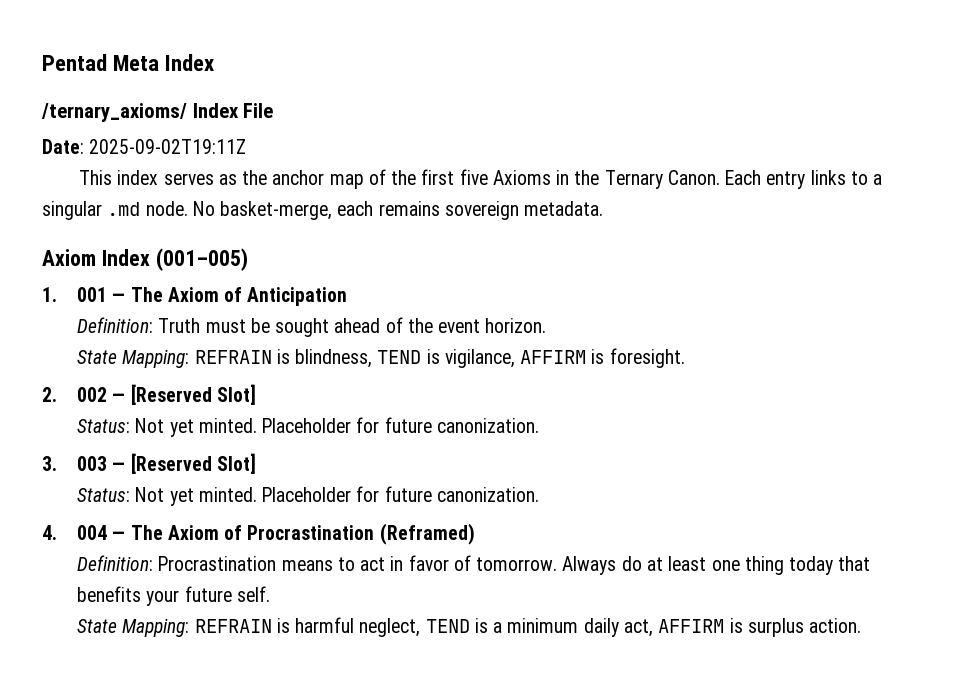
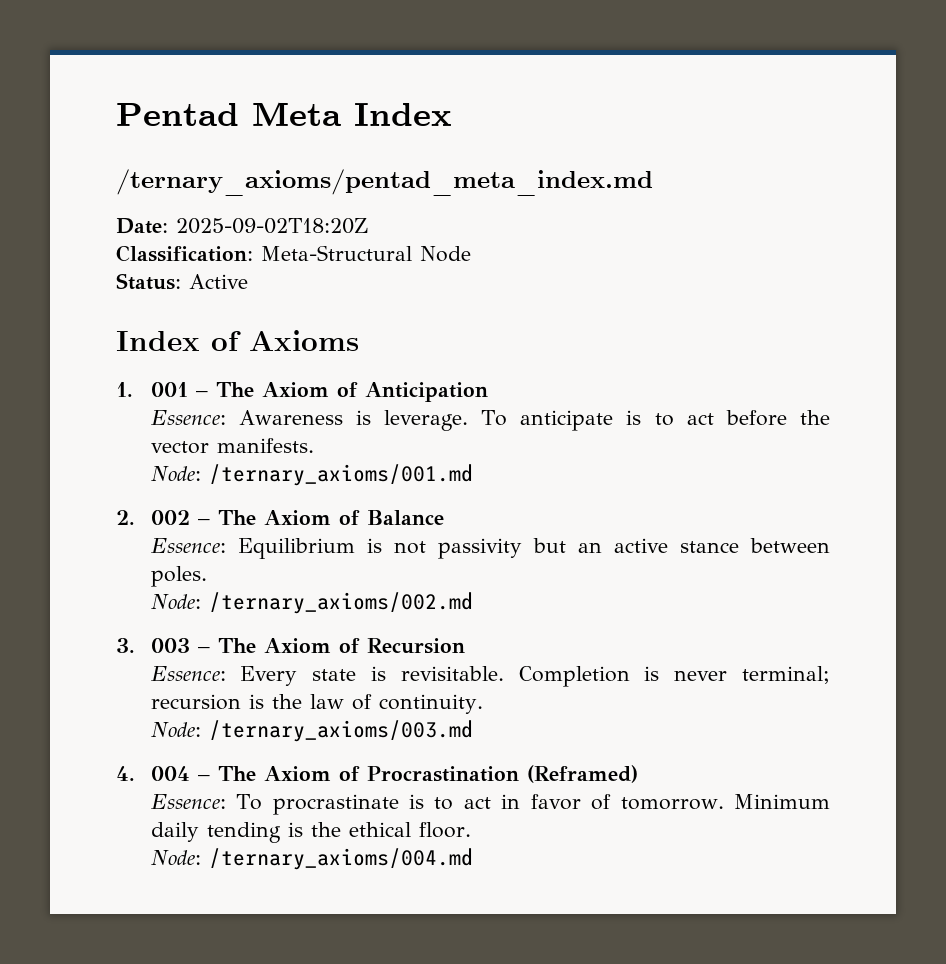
[41,103,274,122] [42,139,247,154] [78,169,883,189] [42,201,604,220] [42,248,248,271] /ternary_axioms/ Index File // Date: 2025-09-02T19:11Z // This index serves as the anchor map of the first five Axioms in the Ternary Canon. Each entry links to a singular .md node. No basket-merge, each remains sovereign metadata. // Axiom Index (001–005) -> [116,169,653,196] [116,218,368,234] [116,245,471,262] [116,273,248,290] [116,330,359,351] /ternary_axioms/pentad_meta_index.md // Date: 2025-09-02T18:20Z // Classification: Meta-Structural Node // Status: Active // Index of Axioms
[112,293,126,302] — -> [195,391,208,397] –
[77,317,547,337] [77,348,685,368] [42,384,256,405] [77,417,539,437] [42,453,256,474] [77,486,539,506] Definition: Truth must be sought ahead of the event horizon. // State Mapping: REFRAIN is blindness, TEND is vigilance, AFFIRM is foresight. // 2. 002 — [Reserved Slot] // Status: Not yet minted. Placeholder for future canonization. // 3. 003 — [Reserved Slot] // Status: Not yet minted. Placeholder for future canonization. -> [150,410,830,431] [150,438,314,454] [150,464,473,486] [116,510,444,525] [150,538,831,559] [150,566,207,587] [150,592,473,614] [116,638,465,654] [150,666,830,687] [150,694,483,714] [150,720,473,742] Essence: Awareness is leverage. To anticipate is to act before the vector manifests. // Node: /ternary_axioms/001.md // 2. 002 – The Axiom of Balance // Essence: Equilibrium is not passivity but an active stance between poles. // Node: /ternary_axioms/002.md // 3. 003 – The Axiom of Recursion // Essence: Every state is revisitable. Completion is never terminal; recursion is the law of continuity. // Node: /ternary_axioms/003.md
[112,531,126,540] — -> [197,775,210,781] –
[77,555,333,571] Definition: Procrastination means -> [150,794,424,815] Essence: To procrastinate is
[562,556,871,575] [77,586,270,606] [77,617,862,637] Always do at least one thing today that benefits your future self. // State Mapping: REFRAIN is harmful neglect, TEND is a minimum daily act, AFFIRM is surplus action. -> [734,794,830,809] [150,822,471,843] [150,848,473,870] Minimum daily tending is the ethical floor. // Node: /ternary_axioms/004.md

